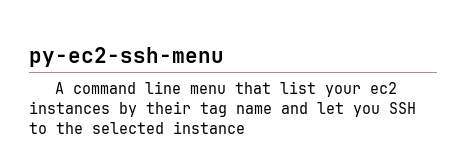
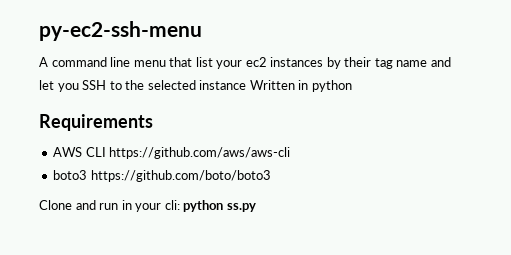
(245, 127) none -> [249,80,352,92] [39,114,153,131] [53,147,291,159] [53,170,271,182] [39,200,256,212] Written in python // Requirements // AWS CLI https://github.com/aws/aws-cli // boto3 https://github.com/boto/boto3 // Clone and run in your cli: python ss.py

